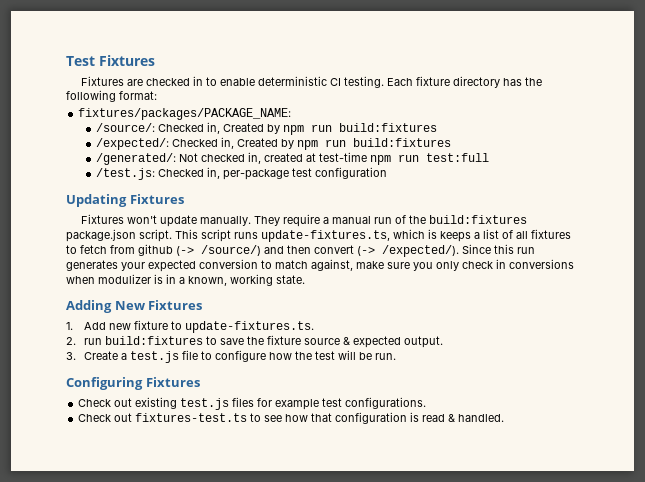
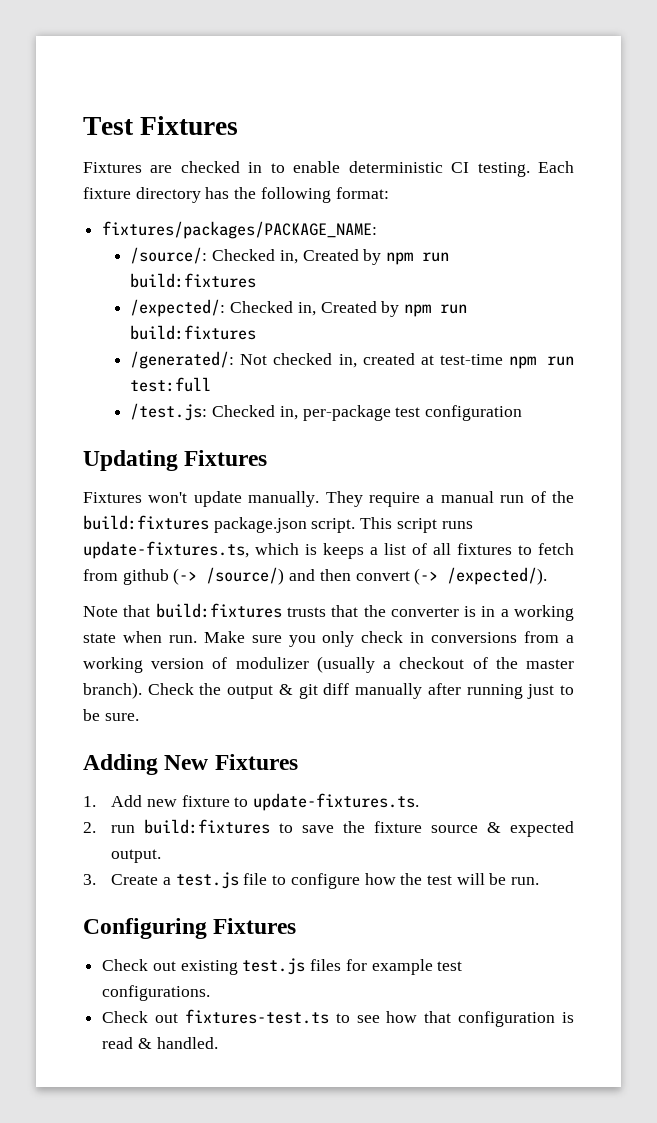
[462,244,535,254] [66,259,384,272] Since this run generates your expected conversion to match against, make -> [83,603,575,621] [83,631,245,643] // Note that build:fixtures trusts that the converter is in a working state when run. Make
[66,274,305,286] when modulizer is in a known, working state. -> [524,631,575,643] [83,656,574,673] [83,682,574,699] [83,709,139,721] from a working version of modulizer (usually a checkout of the master branch). Check the output & git diff manually after running just to be sure.

